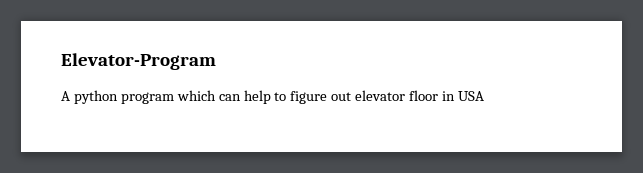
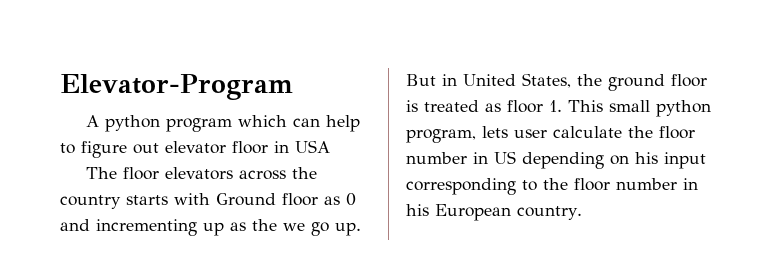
(484, 96) none -> [85,167,317,180] [60,193,356,209] [60,219,361,236] [406,73,707,91] [406,100,711,117] [406,126,695,143] [406,151,706,169] [406,178,698,195] [406,204,582,221] // The floor elevators across the country starts with Ground floor as 0 and incrementing up as the we go up. But in United States, the ground floor is treated as floor 1. This small python program, lets user calculate the floor number in US depending on his input corresponding to the floor number in his European country.

